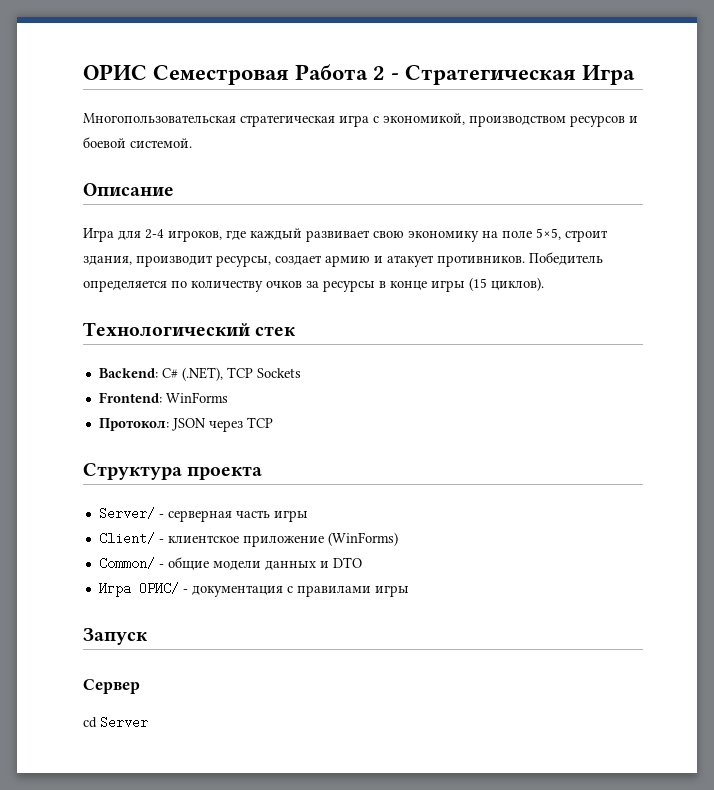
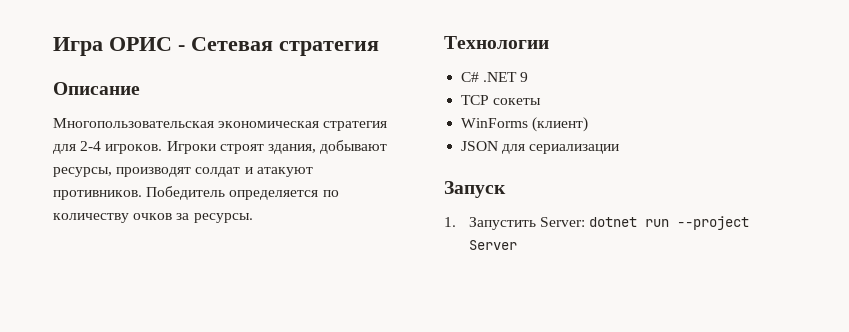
[83,64,636,85] [83,113,638,127] [83,137,192,148] [83,183,174,196] [83,228,608,242] [83,255,434,267] ОРИС Семестровая Работа 2 - Стратегическая Игра // Многопользовательская стратегическая игра с экономикой, производством ресурсов и боевой системой. // Описание // Игра для 2-4 игроков, где каждый развивает свою экономику на поле 5×5, строит здания, производит ресурсы, создает армию и атакует -> [53,37,379,56] [53,82,140,95] [53,118,388,131] [53,140,388,154] [53,167,313,177] Игра ОРИС - Сетевая стратегия // Описание // Многопользовательская экономическая стратегия для 2-4 игроков. Игроки строят здания, добывают ресурсы, производят солдат и атакуют
[323,277,544,292] [83,322,297,336] [98,367,301,381] [98,392,228,403] [98,417,273,432] [83,463,263,480] [98,507,308,522] [98,532,398,547] [98,557,362,570] [98,580,409,597] [83,628,148,645] [83,679,140,694] [83,717,97,728] ресурсы в конце игры (15 циклов). // Технологический стек // Backend: C# (.NET), TCP Sockets // Frontend: WinForms // Протокол: JSON через TCP // Структура проекта // Server/ - серверная часть игры // Client/ - клиентское приложение (WinForms) // Common/ - общие модели данных и DTO // Игра ОРИС/ - документация с правилами игры // Запуск // Сервер // cd -> [193,213,253,223] [444,36,549,49] [461,72,529,82] [461,95,542,105] [461,117,589,132] [461,141,620,154] [444,181,506,198] [444,216,749,230] ресурсы. // Технологии // C# .NET 9 // TCP сокеты // WinForms (клиент) // JSON для сериализации // Запуск // 1. Запустить Server: dotnet run --project

